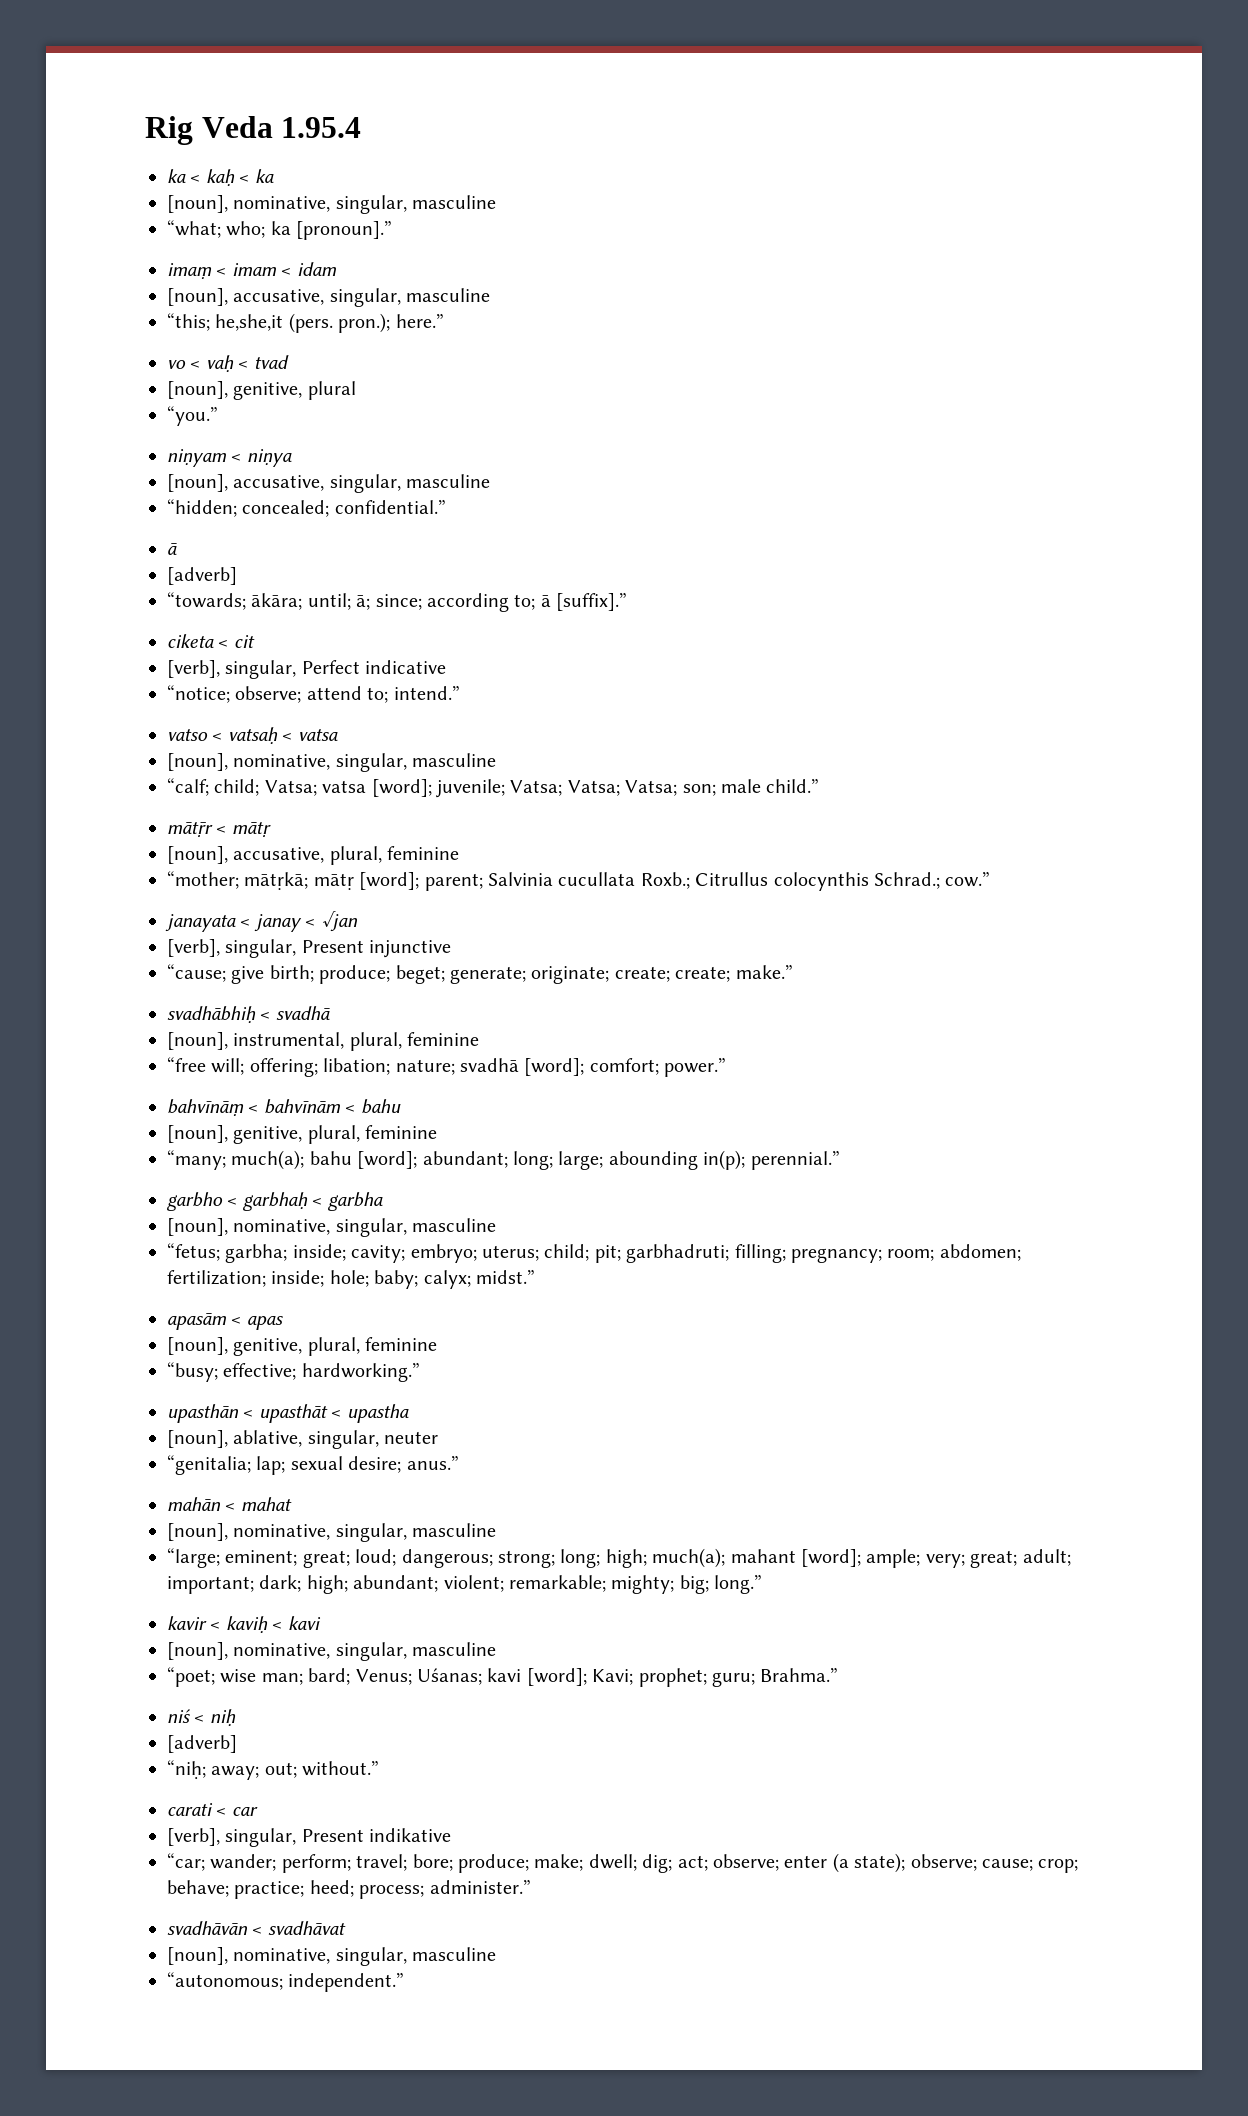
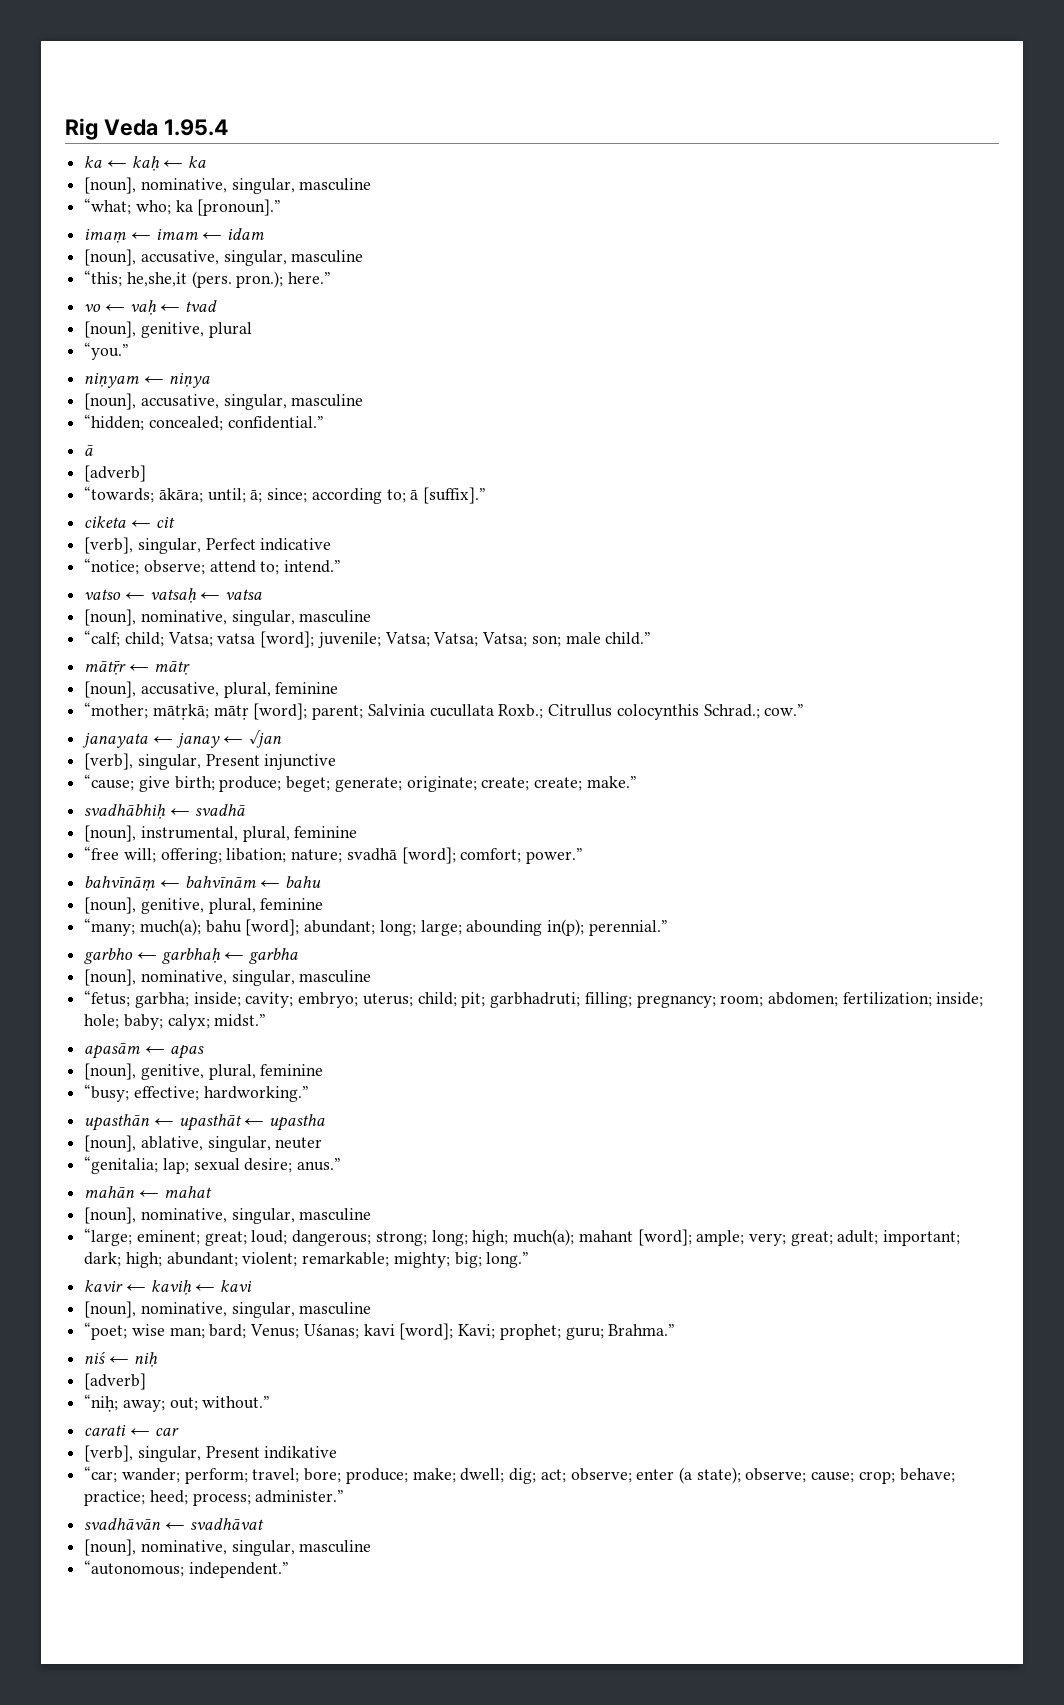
[190,169,250,187] < kaḥ < -> [106,156,184,171] ← kaḥ ←
[216,263,292,276] < imam < -> [130,229,223,240] ← imam ←
[190,355,249,373] < vaḥ < -> [104,300,181,315] ← vaḥ ←
[231,454,242,462] < -> [143,376,164,384] ←
[218,640,229,648] < -> [130,520,151,528] ←
[212,727,293,745] < vatsaḥ < -> [124,588,221,603] ← vatsaḥ ←
[216,826,227,834] < -> [128,664,149,672] ←
[240,914,316,932] < janay < -> [152,733,244,748] ← janay ←
[260,1012,271,1020] < -> [169,808,190,816] ←
[248,1099,356,1114] < bahvīnām < -> [159,876,281,888] ← bahvīnām ←
[227,1192,323,1211] < garbhaḥ < -> [136,948,245,964] ← garbhaḥ ←
[231,1317,242,1325] < -> [144,1046,165,1054] ←
[243,1404,342,1423] < upasthāt < -> [153,1114,265,1131] ← upasthāt ←
[225,1503,236,1511] < -> [138,1190,159,1198] ←
[210,1616,283,1634] < kaviḥ < -> [125,1280,216,1295] ← kaviḥ ←
[194,1715,205,1723] < -> [108,1356,129,1364] ←
[216,1808,227,1816] < -> [129,1428,150,1436] ←
[252,1927,263,1935] < -> [164,1522,185,1530] ←

